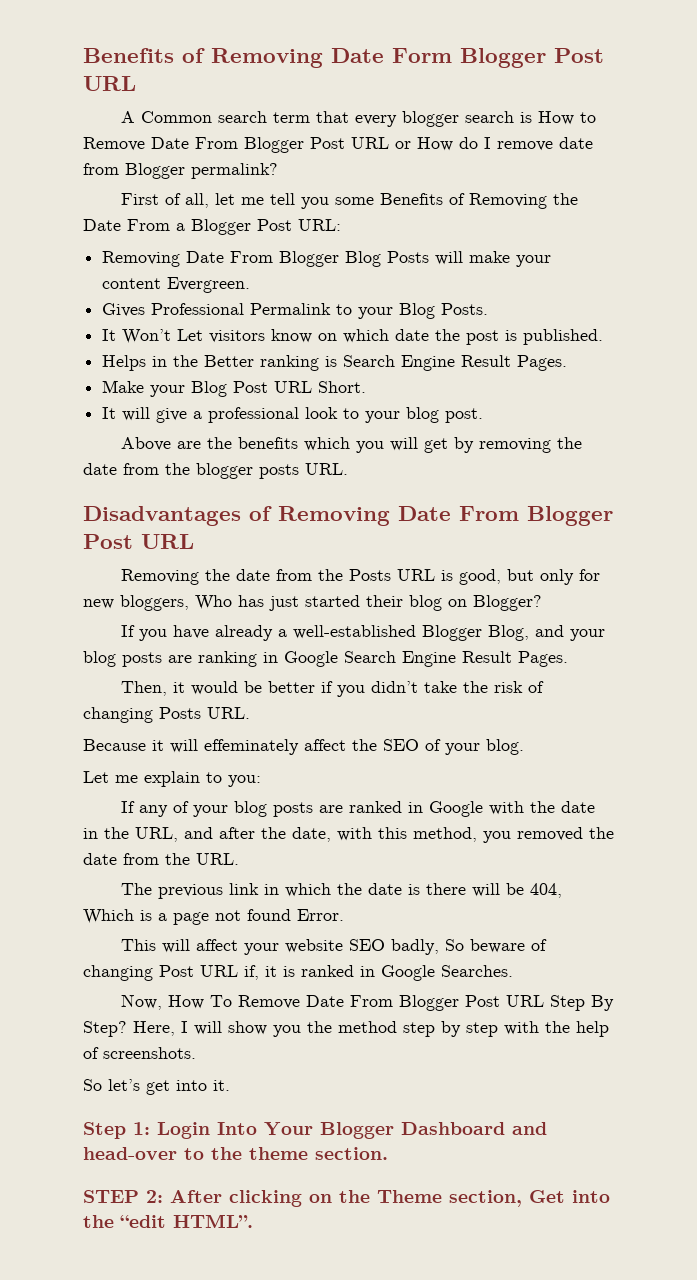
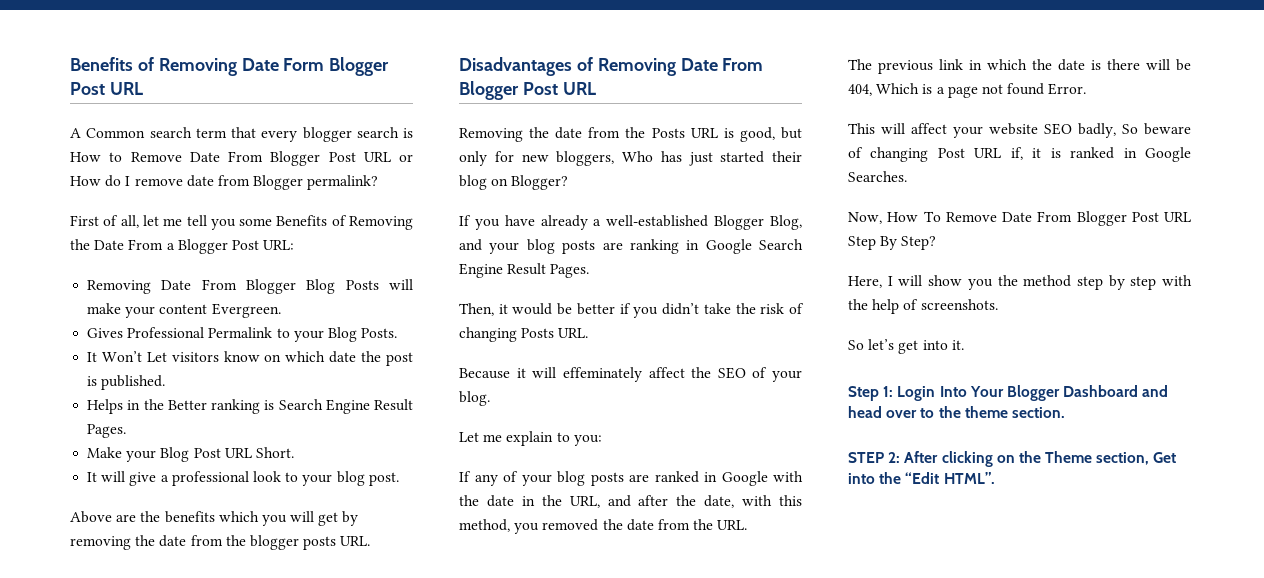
(127, 1029) none -> (937, 243) //
[83,1147,177,1160] head-over -> [848,406,918,418] head over
[120,1215,166,1228] “edit -> [905,472,940,484] “Edit

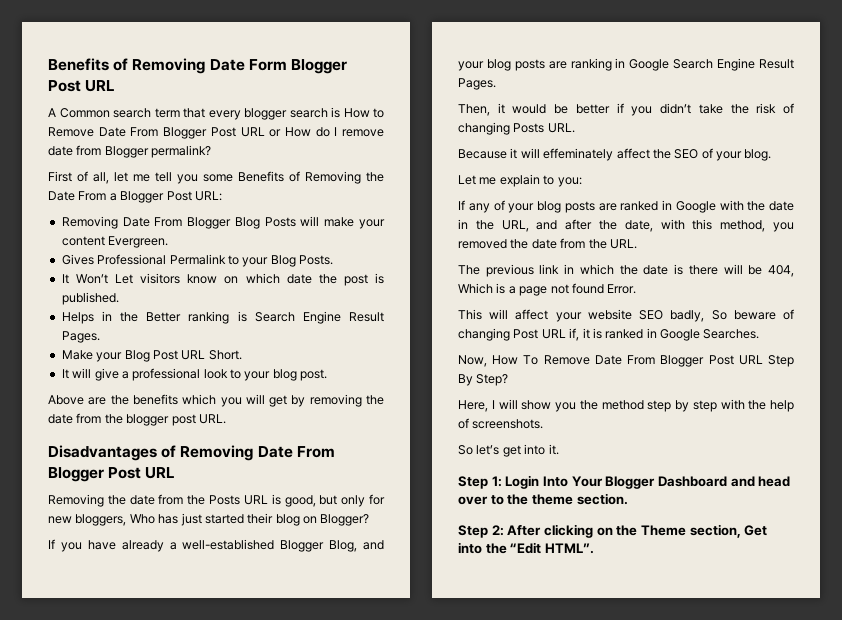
[303,536,337,550] posts -> [171,414,196,426] post
[848,452,884,463] STEP -> [458,525,488,538] Step

